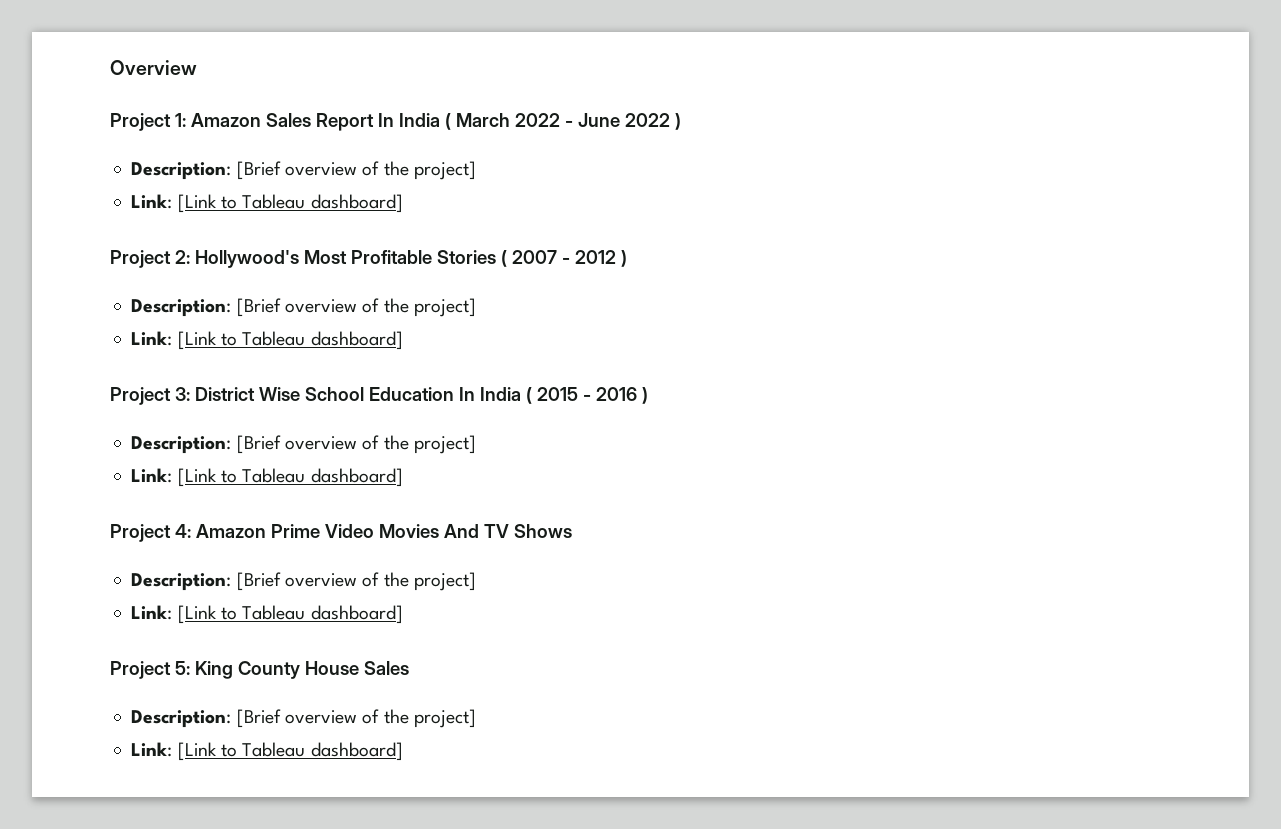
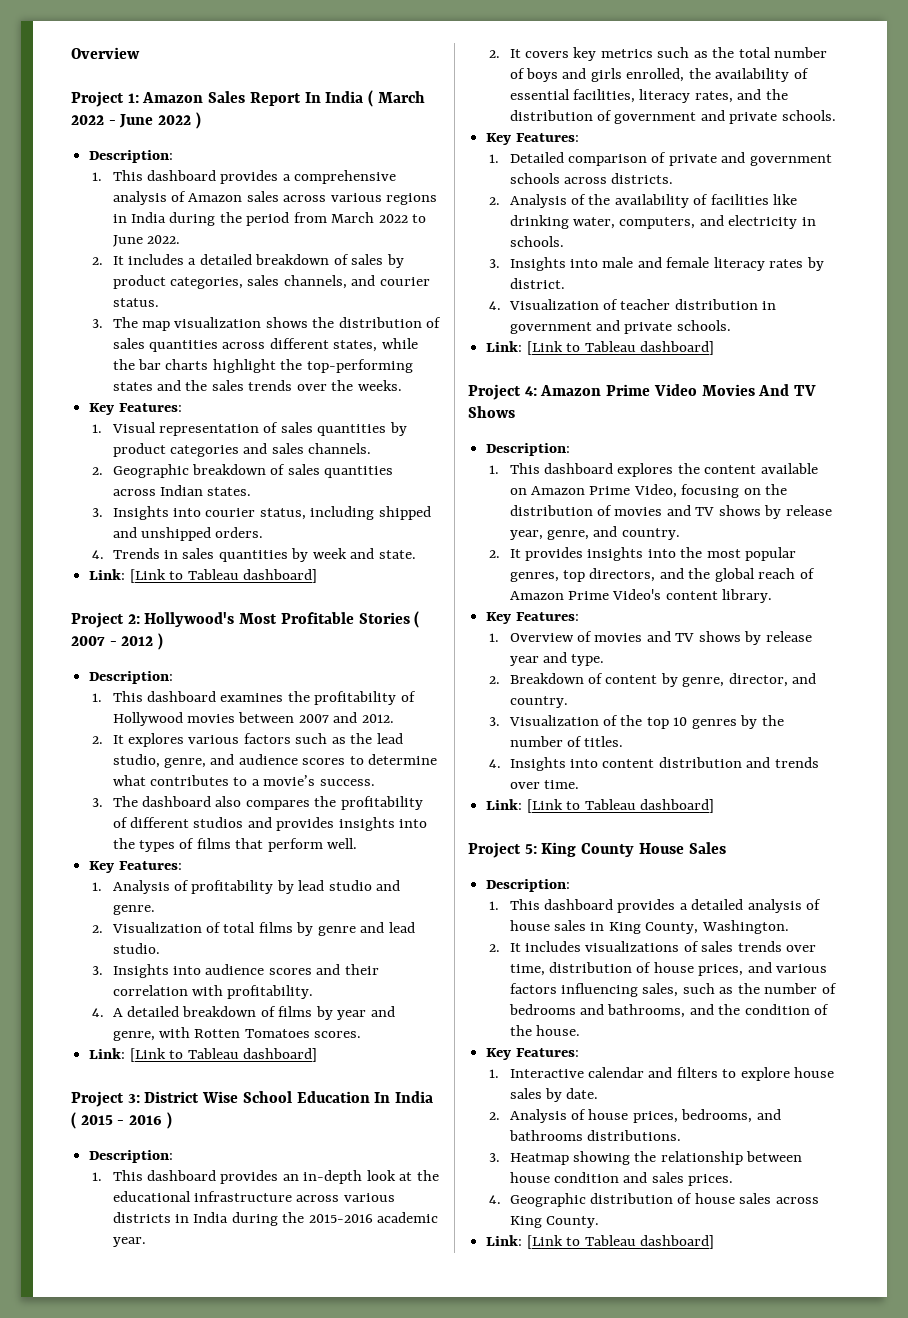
[236,161,476,180] [Brief overview of the project] -> [91,170,397,184] [112,191,438,205] [112,212,427,226] [112,235,181,247] [91,254,404,268] [112,275,430,289] [112,298,159,307] [91,317,442,331] [112,338,418,352] [112,359,413,373] [112,380,402,391] [89,403,182,415] [91,422,407,436] [112,443,372,457] [91,464,394,478] [112,485,252,496] [91,506,431,520] [112,527,264,541] [91,548,416,562] // 1. This dashboard provides a comprehensive analysis of Amazon sales across various regions in India during the period from March 2022 to June 2022. // 2. It includes a detailed breakdown of sales by product categories, sales channels, and courier status. // 3. The map visualization shows the distribution of sales quantities across different states, while the bar charts highlight the top-performing states and the sales trends over the weeks. // Key Features: // 1. Visual representation of sales quantities by product categories and sales channels. // 2. Geographic breakdown of sales quantities across Indian states. // 3. Insights into courier status, including shipped and unshipped orders. // 4. Trends in sales quantities by week and state.
[236,298,476,317] [Brief overview of the project] -> [91,691,416,705] [112,712,394,726] [91,733,403,747] [112,754,438,768] [112,775,375,786] [91,796,423,810] [112,817,428,831] [112,838,358,852] [89,861,182,873] [91,880,401,894] [112,905,155,915] [91,922,415,936] [112,943,160,954] [91,964,379,978] [112,985,314,999] [91,1006,395,1020] [112,1027,362,1041] // 1. This dashboard examines the profitability of Hollywood movies between 2007 and 2012. // 2. It explores various factors such as the lead studio, genre, and audience scores to determine what contributes to a movie’s success. // 3. The dashboard also compares the profitability of different studios and provides insights into the types of films that perform well. // Key Features: // 1. Analysis of profitability by lead studio and genre. // 2. Visualization of total films by genre and lead studio. // 3. Insights into audience scores and their correlation with profitability. // 4. A detailed breakdown of films by year and genre, with Rotten Tomatoes scores.
[236,435,476,454] [Brief overview of the project] -> [91,1170,439,1184] [112,1191,395,1202] [112,1212,439,1226] [112,1237,146,1247] [488,47,828,61] [509,68,809,82] [509,89,788,103] [509,110,836,124] [486,133,579,145] [488,152,832,166] [509,173,674,184] [488,194,798,208] [509,215,816,229] [509,236,564,247] [488,257,824,271] [509,278,565,289] [488,299,777,310] [509,320,731,334] // 1. This dashboard provides an in-depth look at the educational infrastructure across various districts in India during the 2015-2016 academic year. // 2. It covers key metrics such as the total number of boys and girls enrolled, the availability of essential facilities, literacy rates, and the distribution of government and private schools. // Key Features: // 1. Detailed comparison of private and government schools across districts. // 2. Analysis of the availability of facilities like drinking water, computers, and electricity in schools. // 3. Insights into male and female literacy rates by district. // 4. Visualization of teacher distribution in government and private schools.
[236,572,476,591] [Brief overview of the project] -> [488,463,818,477] [509,484,788,498] [509,505,832,519] [509,526,680,540] [488,547,797,561] [509,568,815,582] [509,589,773,603] [486,612,579,624] [488,631,812,645] [509,652,605,666] [488,673,817,687] [509,696,568,708] [488,715,784,729] [509,736,624,747] [488,757,819,771] [509,780,580,789] // 1. This dashboard explores the content available on Amazon Prime Video, focusing on the distribution of movies and TV shows by release year, genre, and country. // 2. It provides insights into the most popular genres, top directors, and the global reach of Amazon Prime Video's content library. // Key Features: // 1. Overview of movies and TV shows by release year and type. // 2. Breakdown of content by genre, director, and country. // 3. Visualization of the top 10 genres by the number of titles. // 4. Insights into content distribution and trends over time.
[236,709,476,728] [Brief overview of the project] -> [488,899,822,913] [509,920,789,934] [488,941,817,952] [509,962,828,976] [509,983,837,997] [508,1004,830,1018] [509,1025,581,1036] [486,1048,579,1060] [488,1067,835,1081] [509,1088,599,1102] [488,1109,781,1123] [508,1130,682,1141] [488,1151,803,1165] [509,1172,734,1186] [488,1193,819,1207] [509,1216,600,1228] // 1. This dashboard provides a detailed analysis of house sales in King County, Washington. // 2. It includes visualizations of sales trends over time, distribution of house prices, and various factors influencing sales, such as the number of bedrooms and bathrooms, and the condition of the house. // Key Features: // 1. Interactive calendar and filters to explore house sales by date. // 2. Analysis of house prices, bedrooms, and bathrooms distributions. // 3. Heatmap showing the relationship between house condition and sales prices. // 4. Geographic distribution of house sales across King County.

